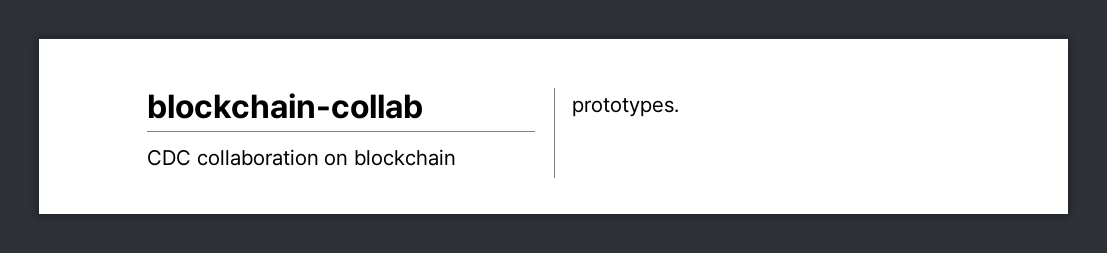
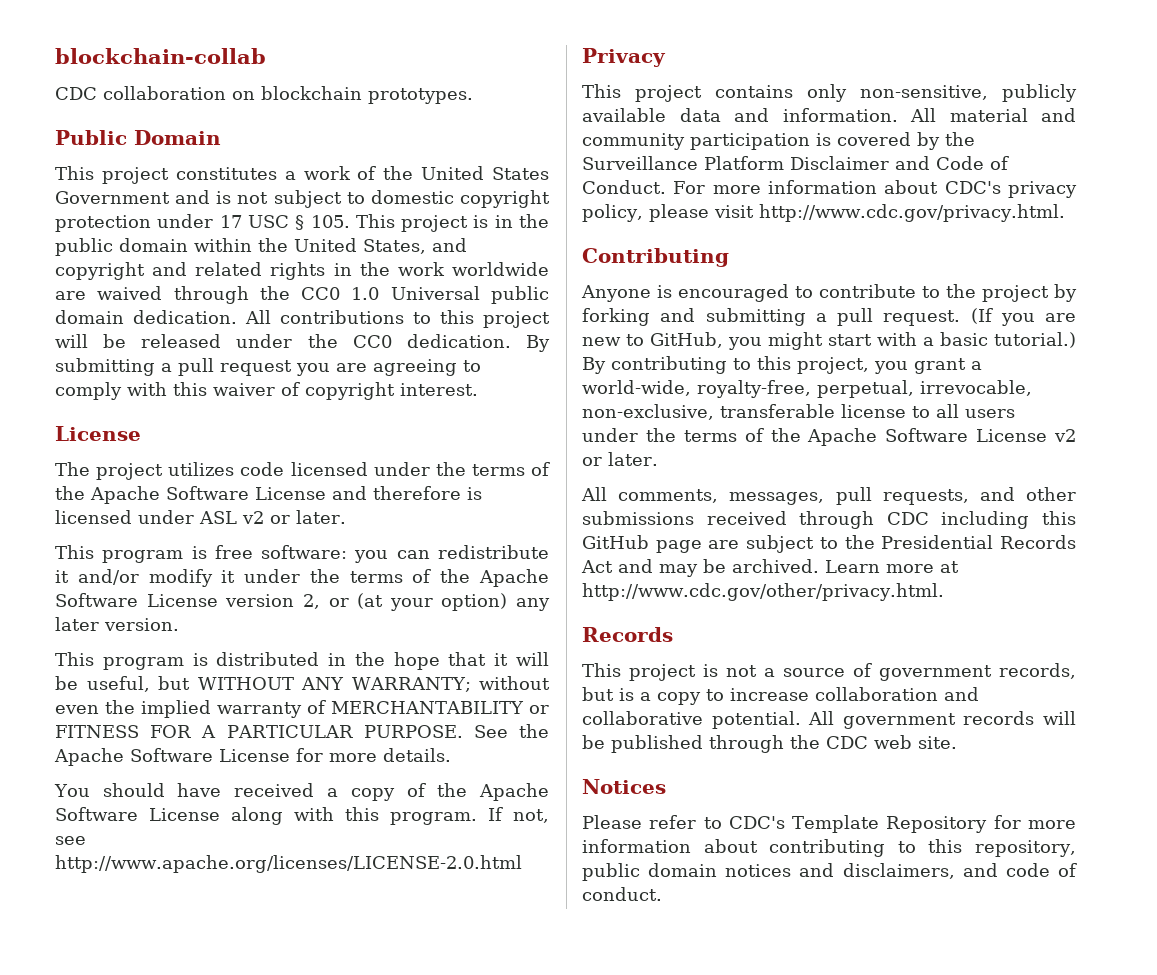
(679, 107) none -> [55,130,221,145] [55,166,549,184] [55,190,550,208] [55,214,550,232] [55,238,467,256] [55,262,550,280] [55,286,549,304] [55,310,550,328] [55,334,550,352] [55,358,481,376] [55,382,478,400] [55,426,141,441] [55,462,550,480] [55,486,482,504] [55,510,346,524] [55,545,549,563] [55,569,549,587] [55,593,550,611] [55,617,179,631] [55,652,549,670] [55,676,550,692] [55,700,549,718] [55,724,549,738] [54,748,451,766] [54,783,549,801] [55,807,549,825] [55,836,86,845] [55,855,522,873] [582,48,666,67] [582,84,1077,102] [582,108,1076,122] [582,132,975,150] [582,156,1009,170] [582,180,1077,198] [582,204,1065,222] [582,248,729,267] [581,284,1077,302] [582,308,1076,326] [582,332,1076,350] [582,356,982,374] [582,380,1032,398] [582,404,1015,420] [582,428,1076,446] [582,452,658,466] [581,487,1076,505] [582,511,1076,529] [582,535,1076,553] [581,559,959,577] [582,583,944,601] [582,627,673,642] [582,663,1076,681] [582,687,979,705] [582,711,1076,729] [582,735,957,753] [582,779,666,794] [582,815,1076,833] [582,839,1077,857] [582,863,1077,881] [582,887,662,901] // Public Domain // This project constitutes a work of the United States Government and is not subject to domestic copyright protection under 17 USC § 105. This project is in the public domain within the United States, and copyright and related rights in the work worldwide are waived through the CC0 1.0 Universal public domain dedication. All contributions to this project will be released under the CC0 dedication. By submitting a pull request you are agreeing to comply with this waiver of copyright interest. // License // The project utilizes code licensed under the terms of the Apache Software License and therefore is licensed under ASL v2 or later. // This program is free software: you can redistribute it and/or modify it under the terms of the Apache Software License version 2, or (at your option) any later version. // This program is distributed in the hope that it will be useful, but WITHOUT ANY WARRANTY; without even the implied warranty of MERCHANTABILITY or FITNESS FOR A PARTICULAR PURPOSE. See the Apache Software License for more details. // You should have received a copy of the Apache Software License along with this program. If not, see http://www.apache.org/licenses/LICENSE-2.0.html // Privacy // This project contains only non-sensitive, publicly available data and information. All material and community participation is covered by the Surveillance Platform Disclaimer and Code of Conduct. For more information about CDC's privacy policy, please visit http://www.cdc.gov/privacy.html. // Contributing // Anyone is encouraged to contribute to the project by forking and submitting a pull request. (If you are new to GitHub, you might start with a basic tutorial.) By contributing to this project, you grant a world-wide, royalty-free, perpetual, irrevocable, non-exclusive, transferable license to all users under the terms of the Apache Software License v2 or later. // All comments, messages, pull requests, and other submissions received through CDC including this GitHub page are subject to the Presidential Records Act and may be archived. Learn more at http://www.cdc.gov/other/privacy.html. // Records // This project is not a source of government records, but is a copy to increase collaboration and collaborative potential. All government records will be published through the CDC web site. // Notices // Please refer to CDC's Template Repository for more information about contributing to this repository, public domain notices and disclaimers, and code of conduct.

